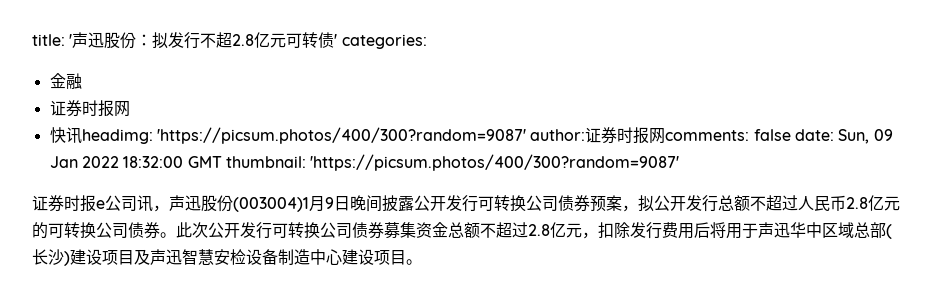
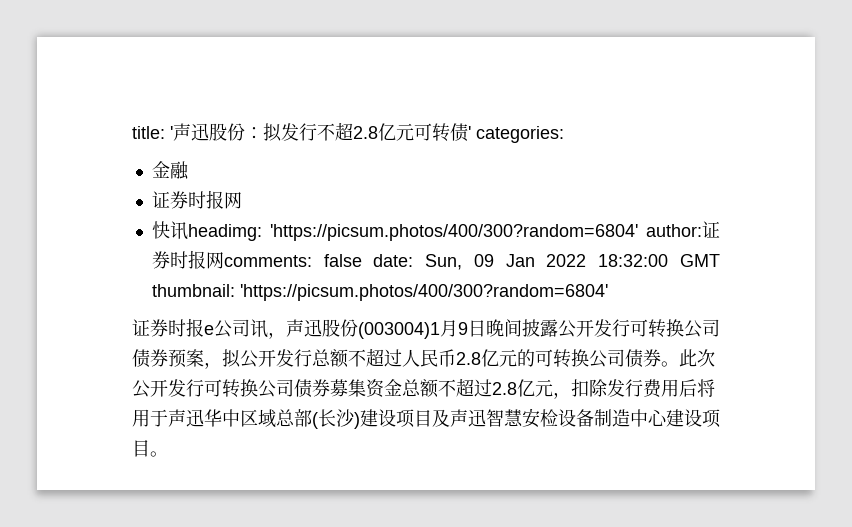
[156,127,526,144] 'https://picsum.photos/400/300?random=9087' -> [269,224,638,241] 'https://picsum.photos/400/300?random=6804'
[310,154,680,171] 'https://picsum.photos/400/300?random=9087' -> [239,284,608,301] 'https://picsum.photos/400/300?random=6804'

